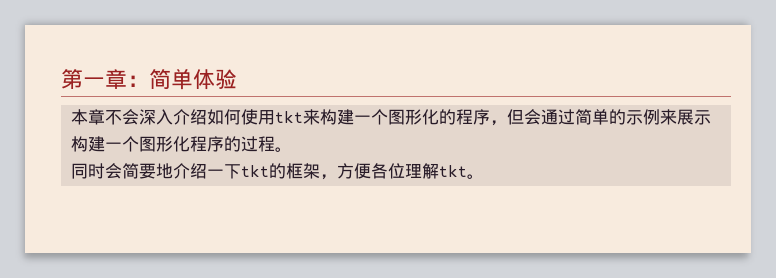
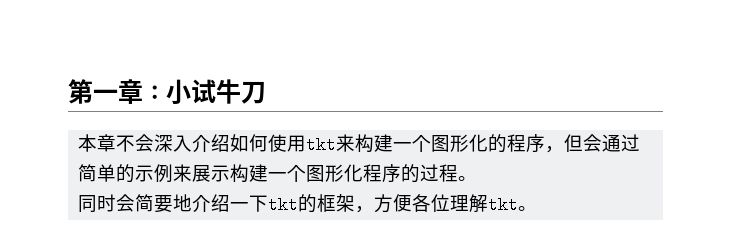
[149,69,237,90] 简单体验 -> [166,79,266,105] 小试牛刀

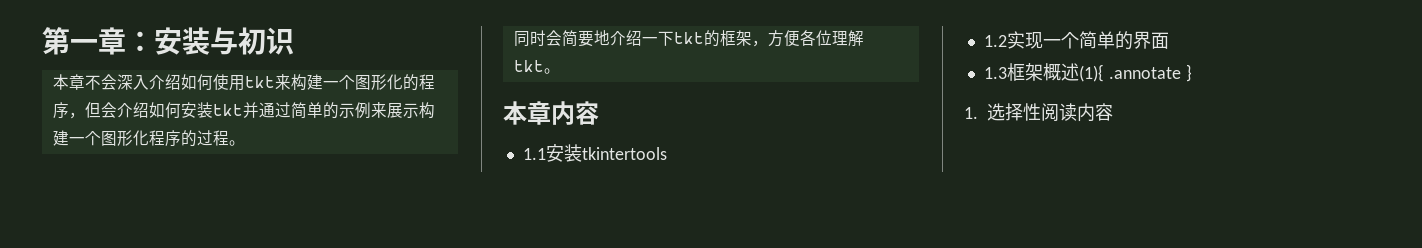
[166,79,266,105] 小试牛刀 -> [154,27,294,55] 安装与初识
(602, 143) none -> [116,102,259,118] 介绍如何安装tkt并
(537, 208) none -> [503,101,599,125] [522,144,667,162] [983,31,1169,50] [983,63,1192,82] [964,103,1113,122] // 本章内容 // 1.1安装tkintertools // 1.2实现一个简单的界面 // 1.3框架概述(1){ .annotate } // 1.选择性阅读内容

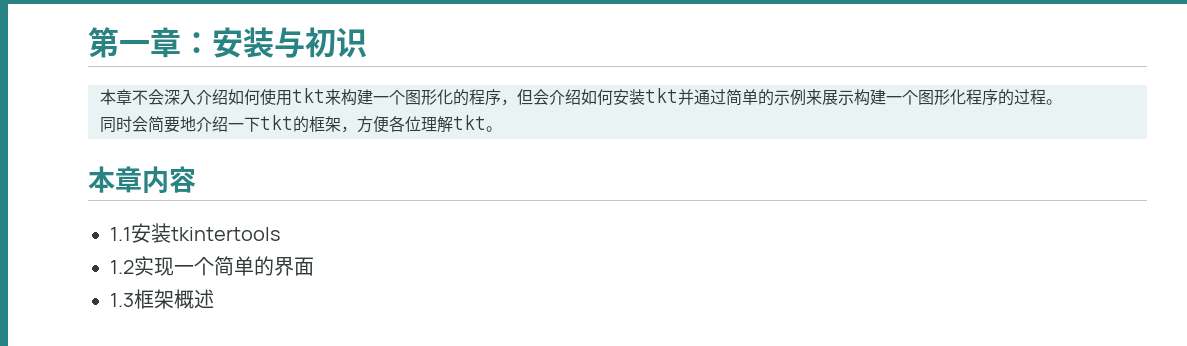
[1078,64,1192,82] [964,103,1113,122] (1){ .annotate } // 1.选择性阅读内容 -> (214, 299) none

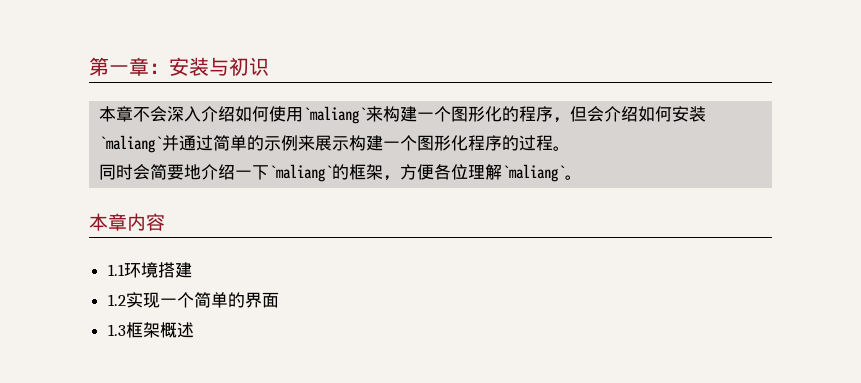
[292,88,325,103] tkt -> [303,106,367,124] `maliang`
[645,88,678,103] tkt -> [99,135,163,153] `maliang`
[260,115,293,130] tkt -> [269,164,333,182] `maliang`
[453,115,486,130] tkt -> [502,164,566,182] `maliang`
[131,223,281,243] 安装tkintertools -> [123,262,192,278] 环境搭建

